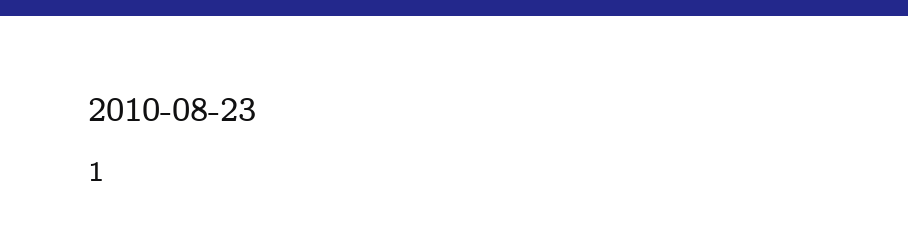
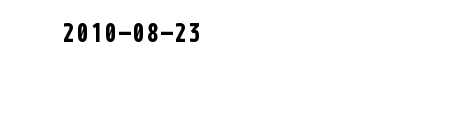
[88,162,104,181] // 1 -> (201, 32) none

